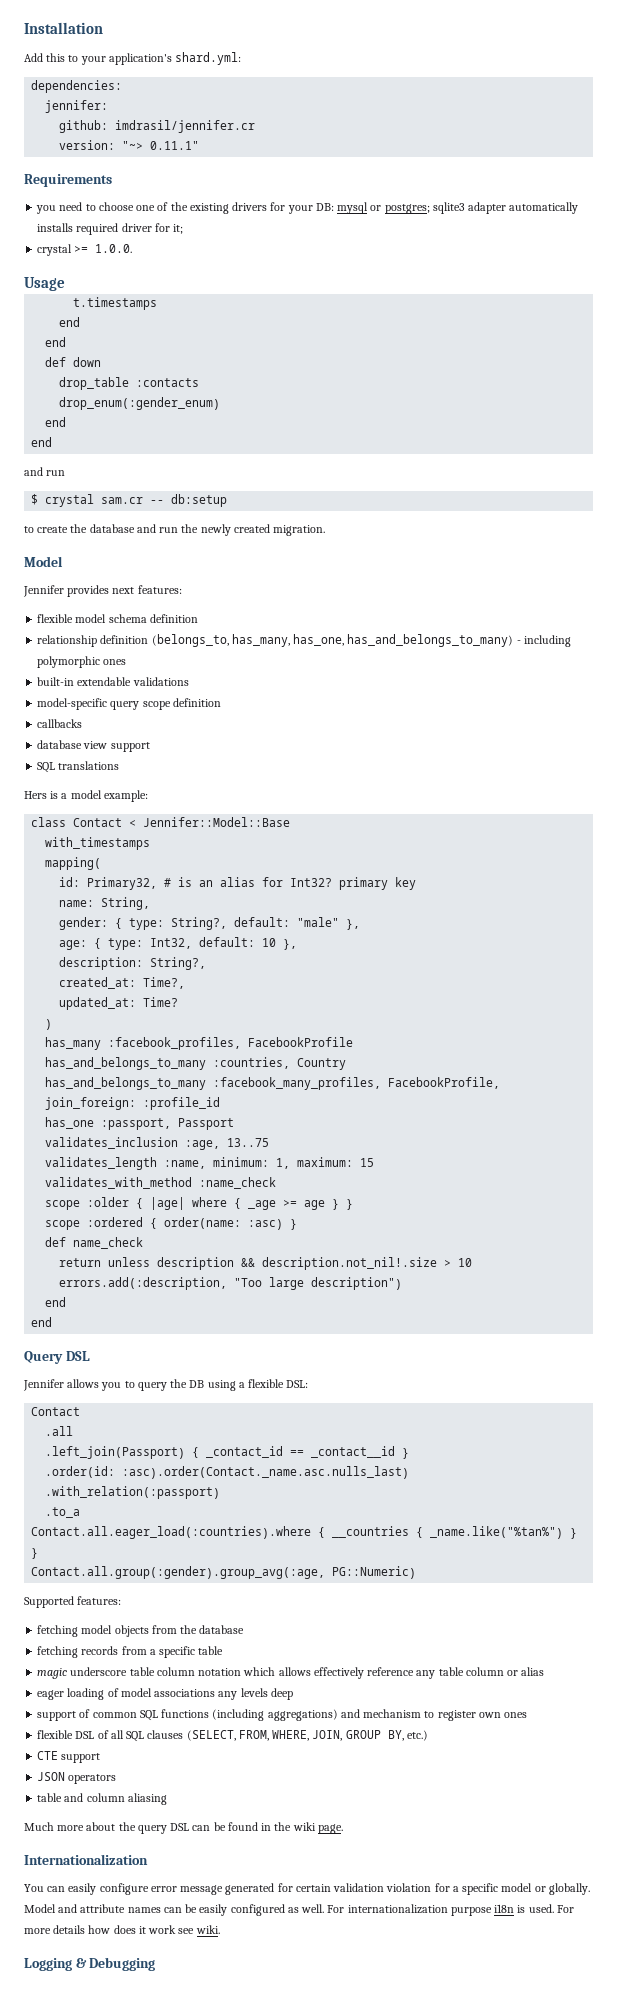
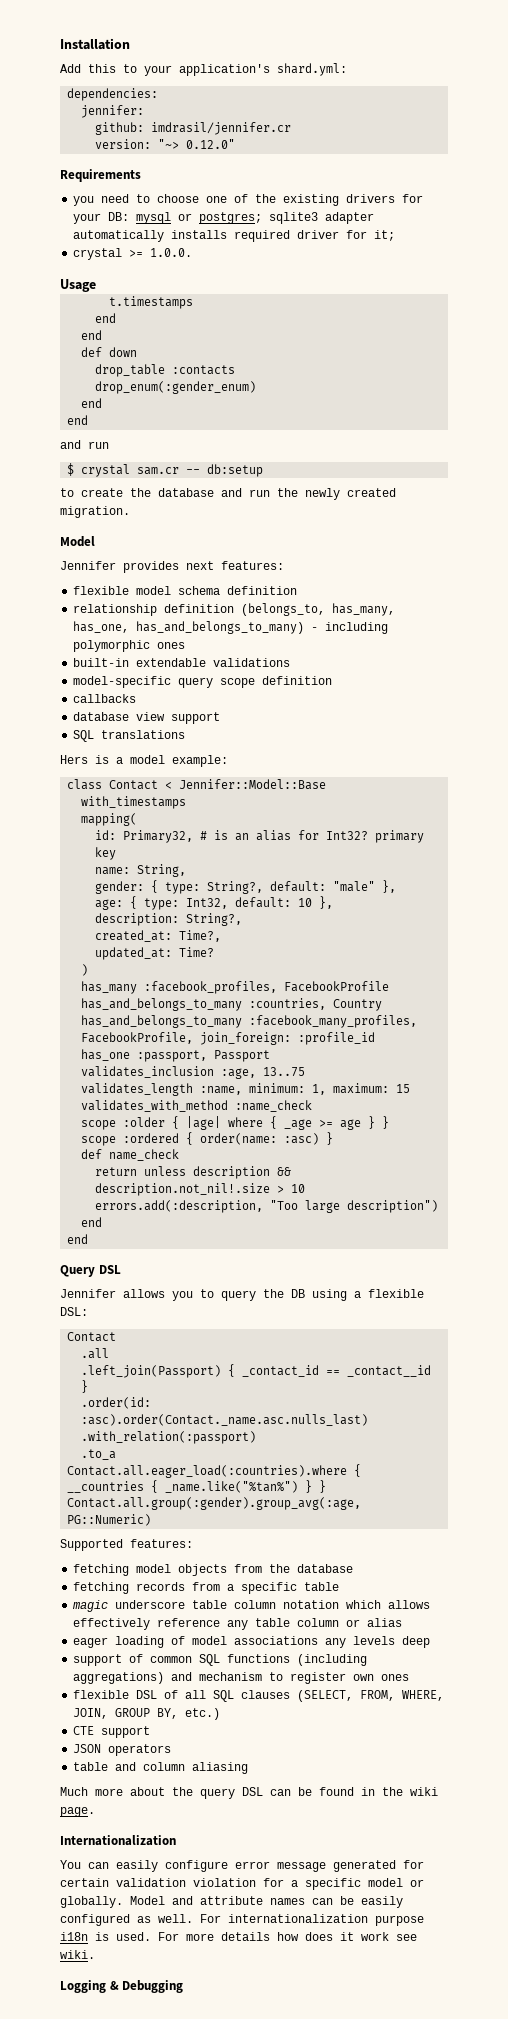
[150,141,200,150] 0.11.1" -> [186,139,236,149] 0.12.0"

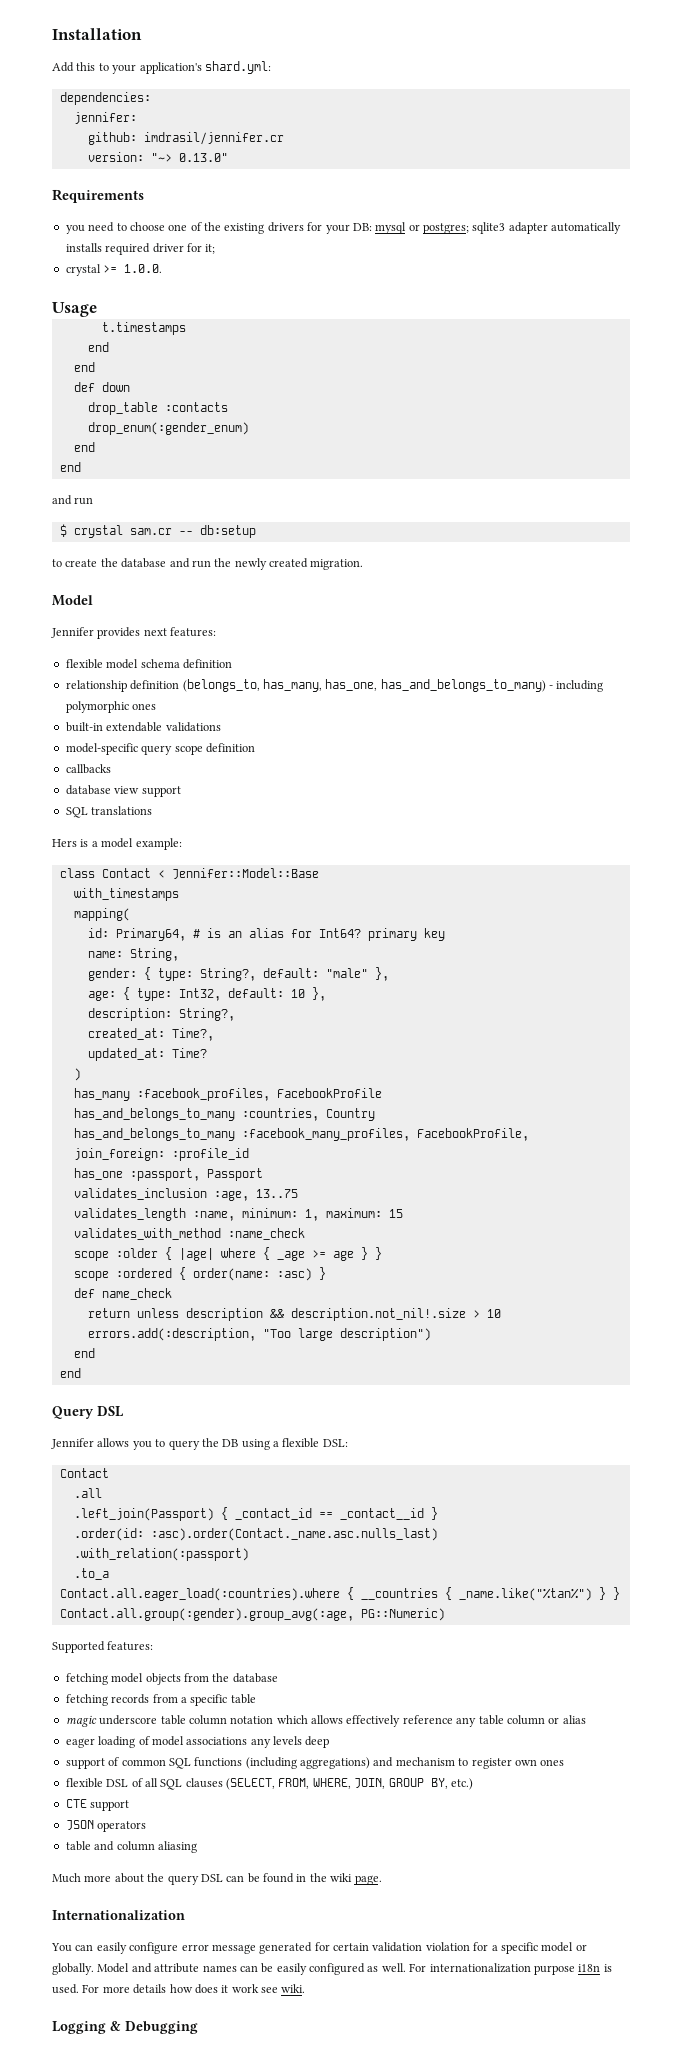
[186,139,236,149] 0.12.0" -> [178,153,228,162] 0.13.0"
[123,830,194,843] Primary32, -> [115,928,186,941] Primary64,
[326,831,369,840] Int32? -> [318,928,361,938] Int64?

